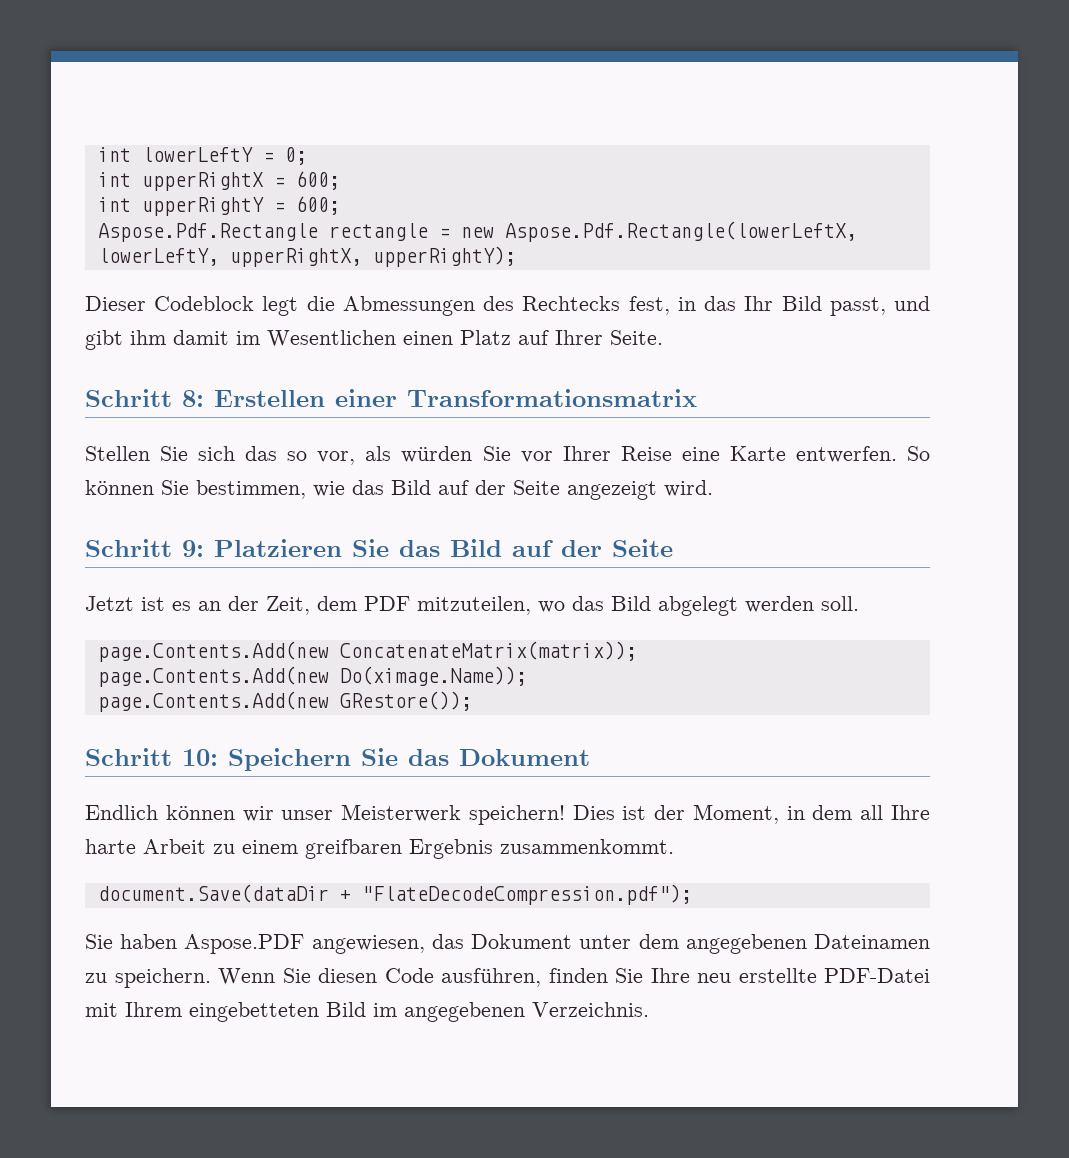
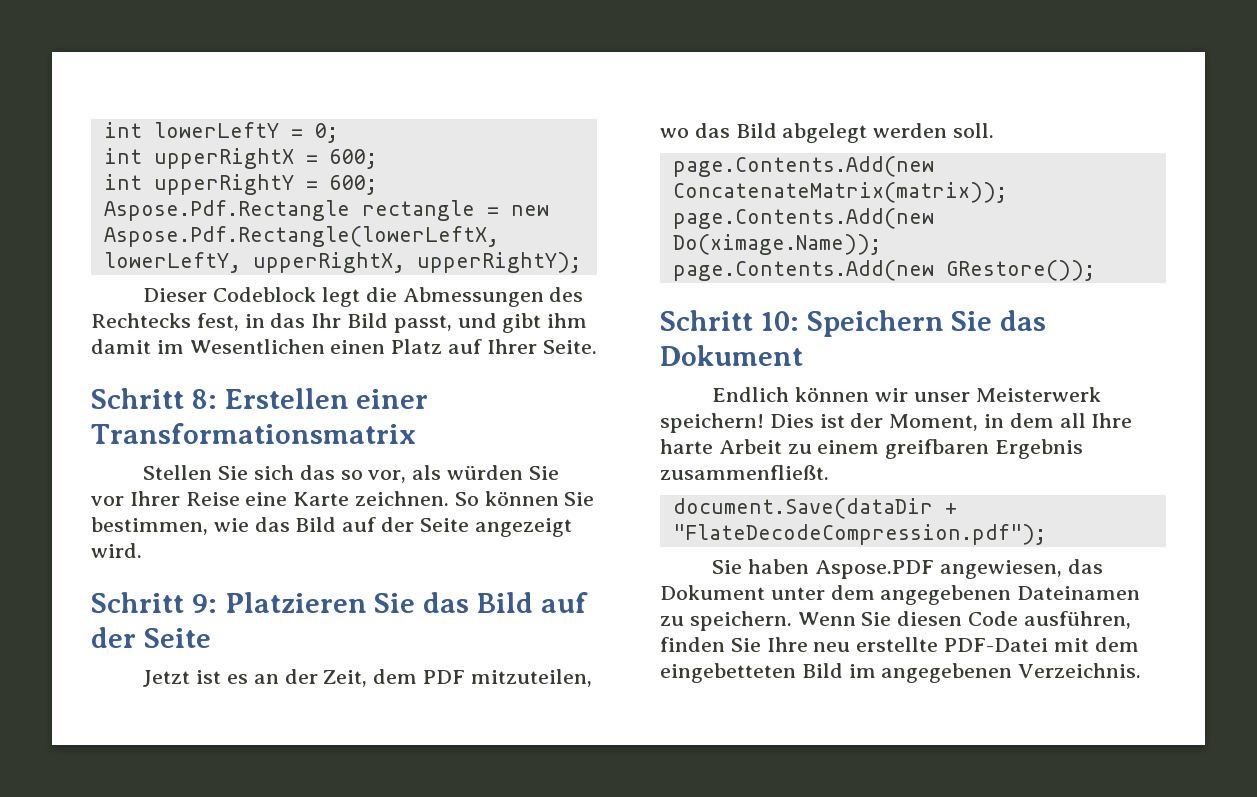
[795,446,897,463] entwerfen. -> [355,491,450,506] zeichnen.
[500,839,674,854] zusammenkommt. -> [660,465,829,480] zusammenfließt.
[125,1002,182,1017] Ihrem -> [1094,637,1139,652] dem

